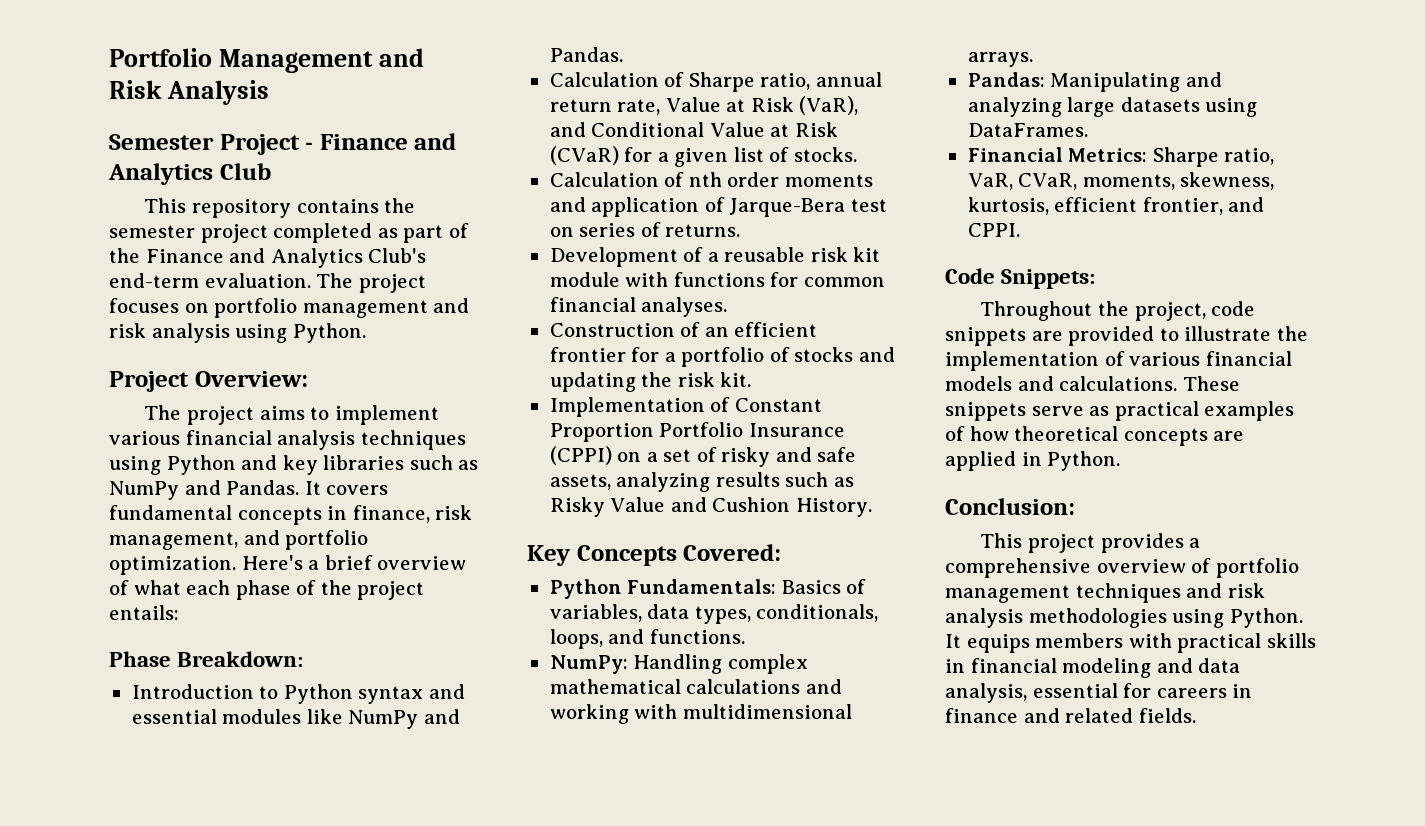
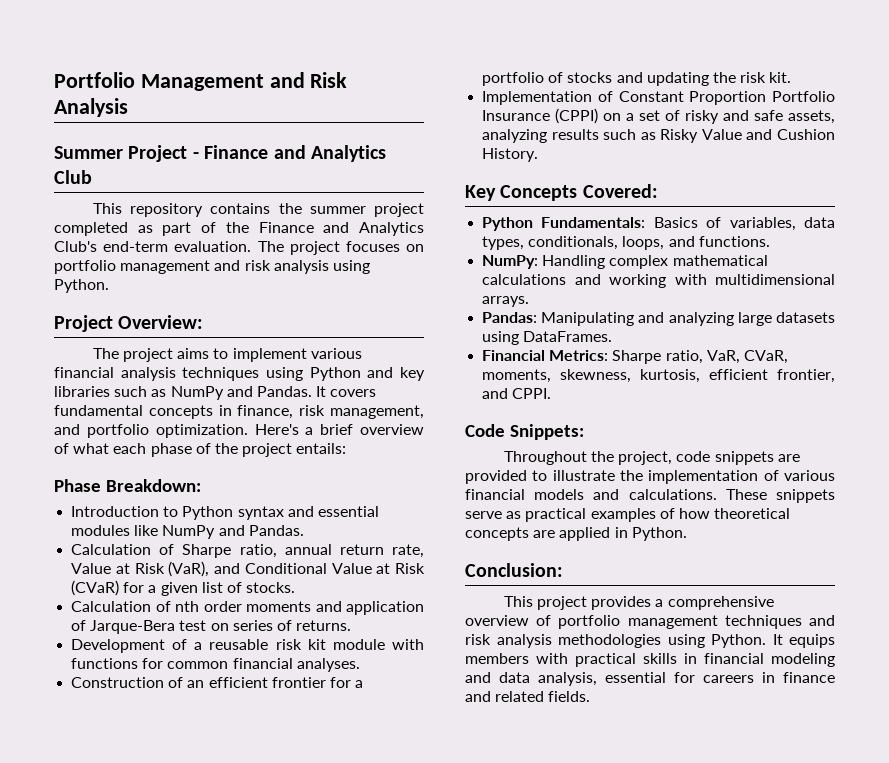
[109,134,214,150] Semester -> [54,146,123,159] Summer
[109,225,195,238] semester -> [309,206,366,214] summer

